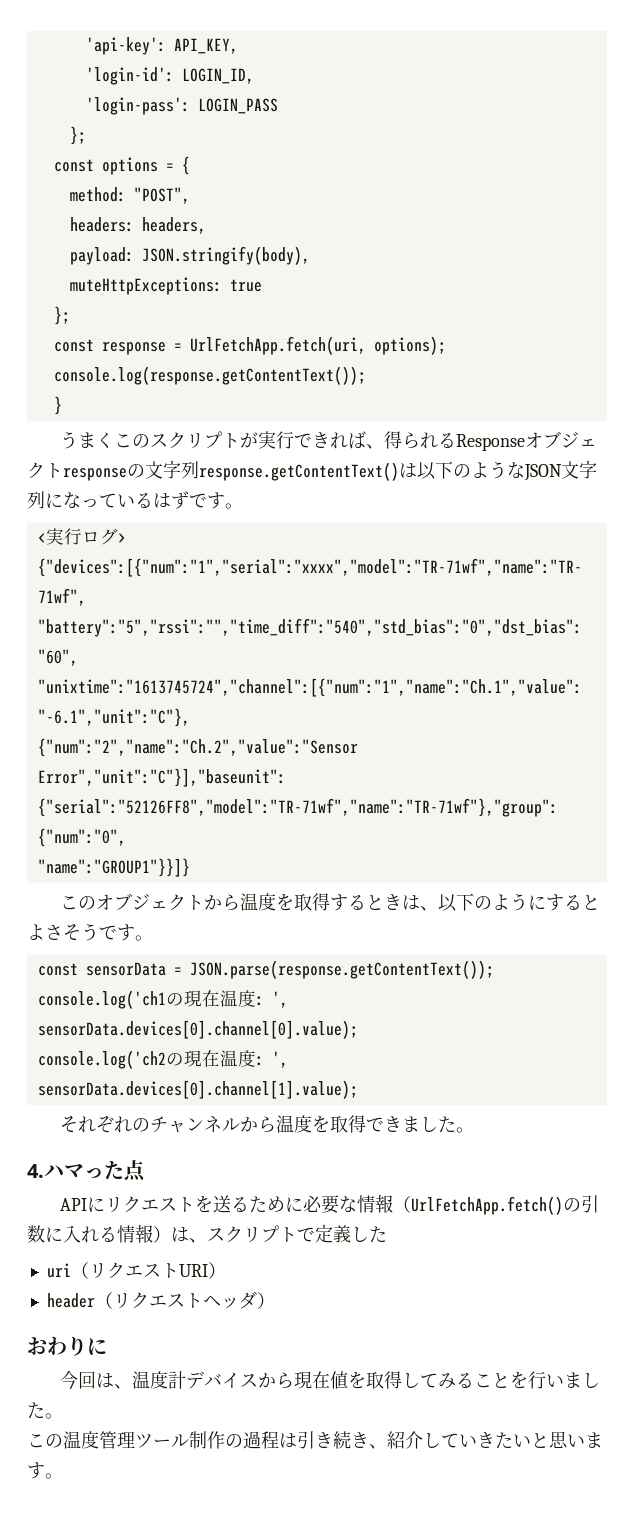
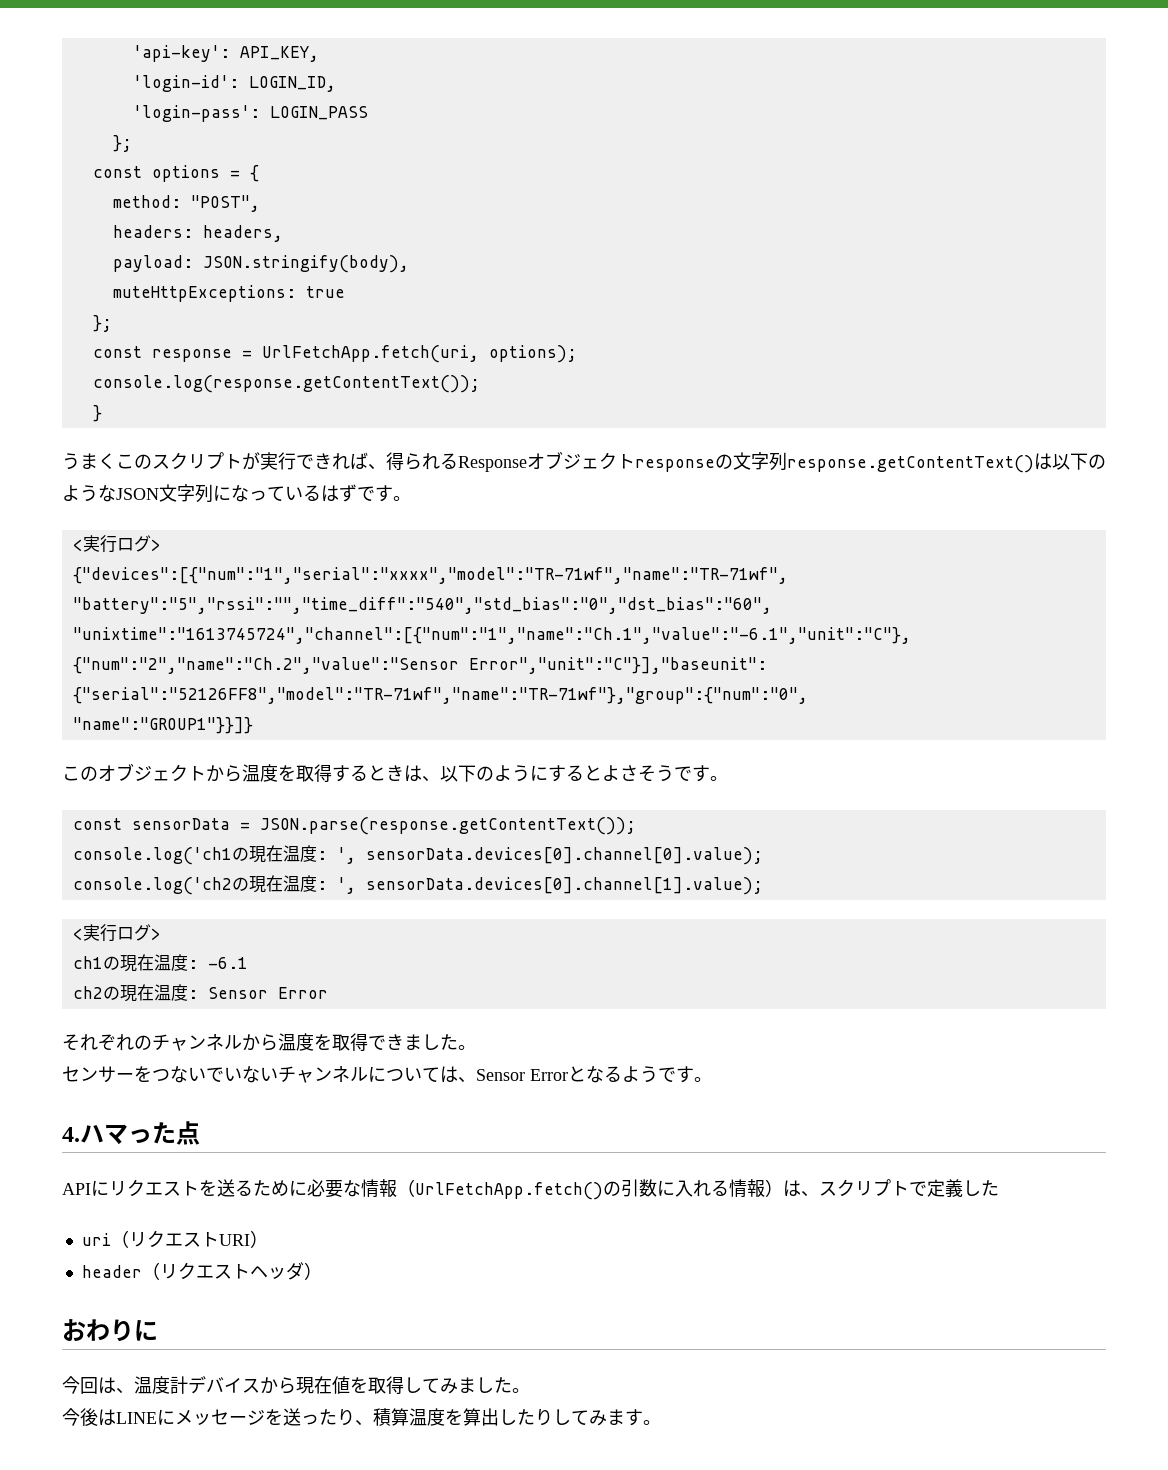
(358, 1089) none -> [72,924,161,942] [72,954,248,972] [72,984,328,1002] // <実行ログ> // ch1の現在温度: -6.1 // ch2の現在温度: Sensor Error
(475, 1130) none -> [62,1066,712,1083] // センサーをつないでいないチャンネルについては、Sensor Errorとなるようです。
[456,1371,601,1389] [27,1402,63,1419] [27,1431,585,1449] ることを行いました。 // この温度管理ツール制作の過程は引き続き、紹介していきたいと思い -> [458,1377,530,1393] [62,1408,607,1426] ました。 // 今後はLINEにメッセージを送ったり、積算温度を算出したりしてみ

